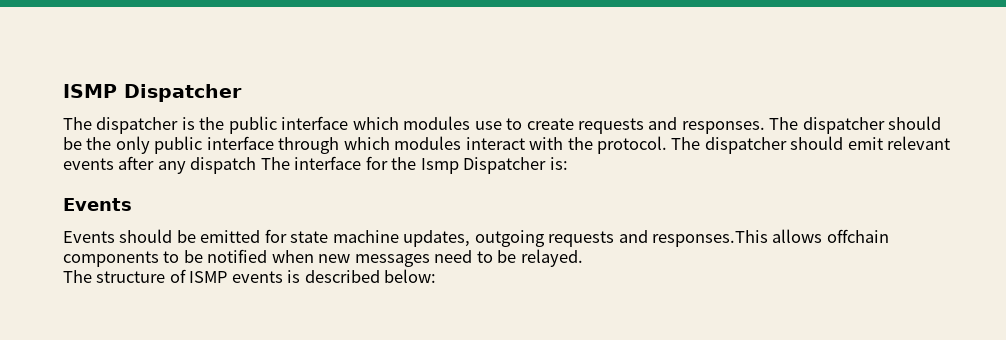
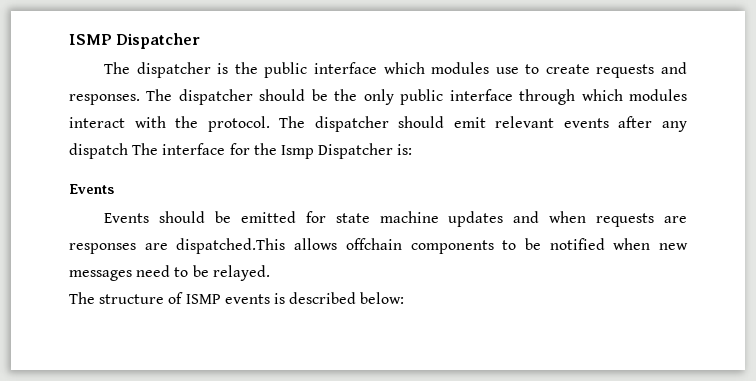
[403,230,769,247] updates, outgoing requests and responses.This -> [448,211,687,227] [69,238,286,254] updates and when requests are responses are dispatched.This

